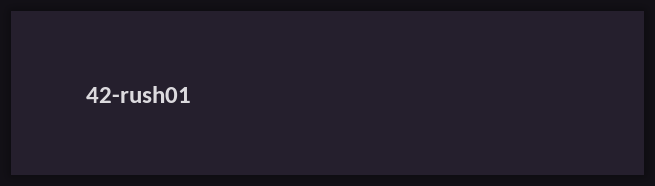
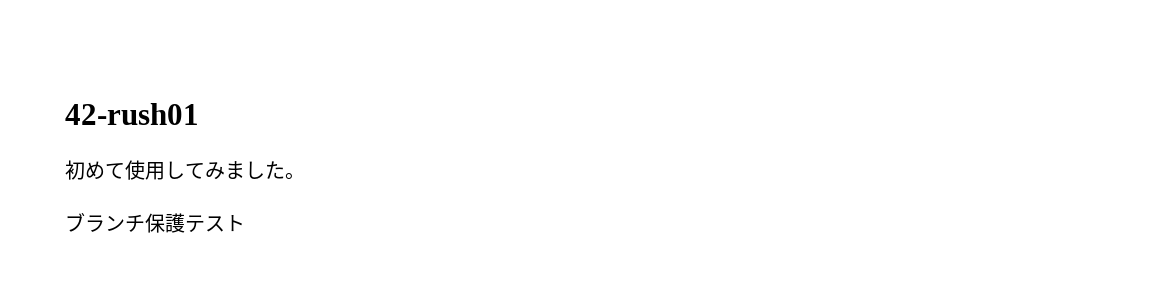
(191, 94) none -> [65,160,305,180] [65,212,245,233] // 初めて使用してみました。 // ブランチ保護テスト

